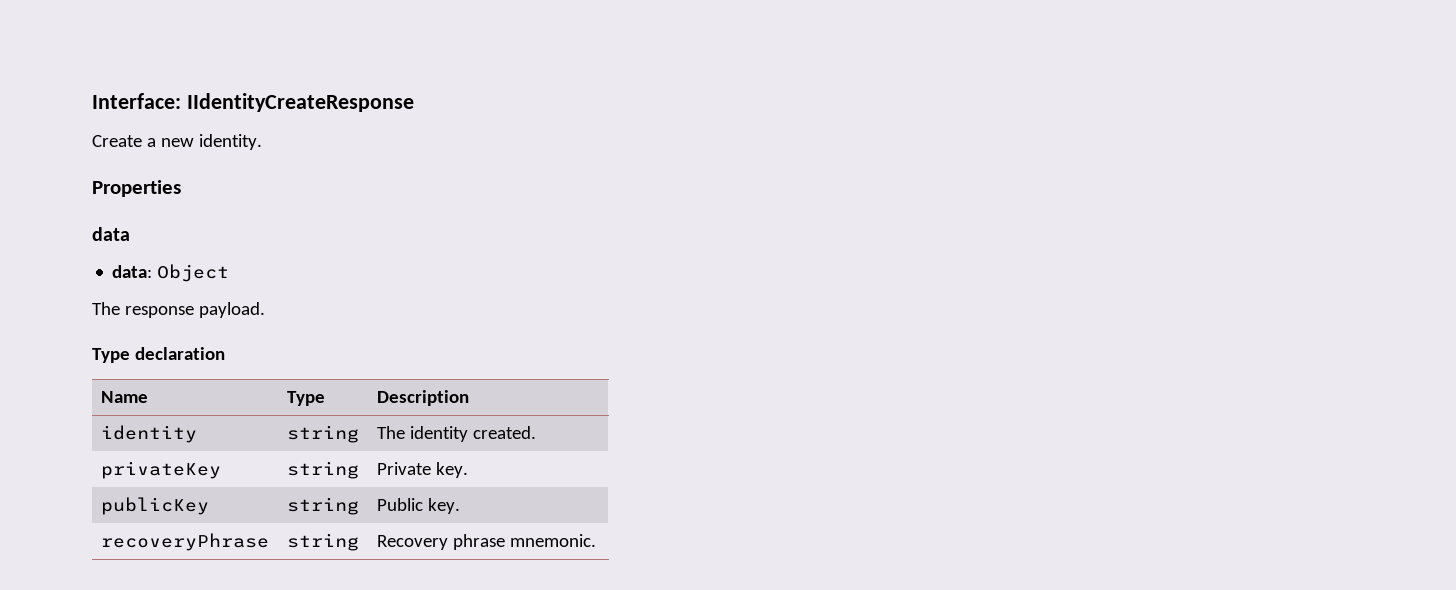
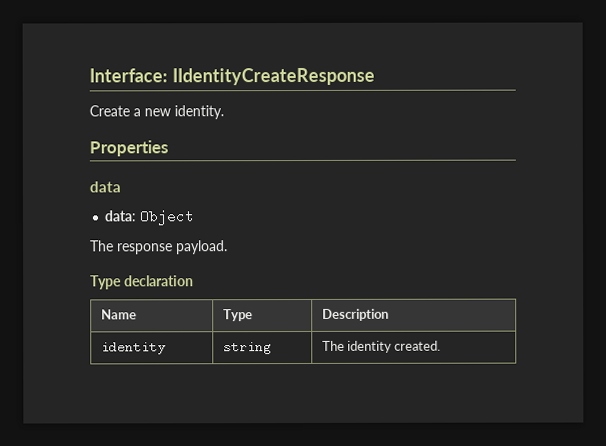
[100,461,221,479] [286,461,359,479] [376,462,468,478] [100,497,209,515] [286,497,359,515] [376,498,460,514] [100,533,269,551] [286,533,359,551] [376,534,596,550] // privateKey | string | Private key. // publicKey | string | Public key. // recoveryPhrase | string | Recovery phrase mnemonic. -> (442, 345) none

